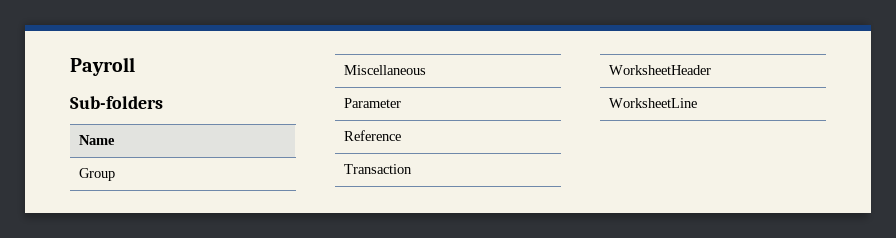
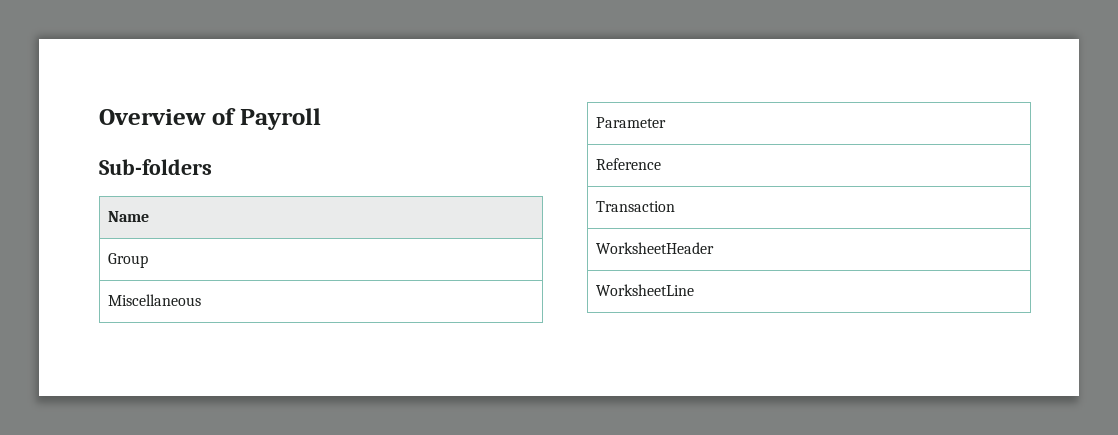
(70, 66) none -> [99,108,236,125] Overview of

